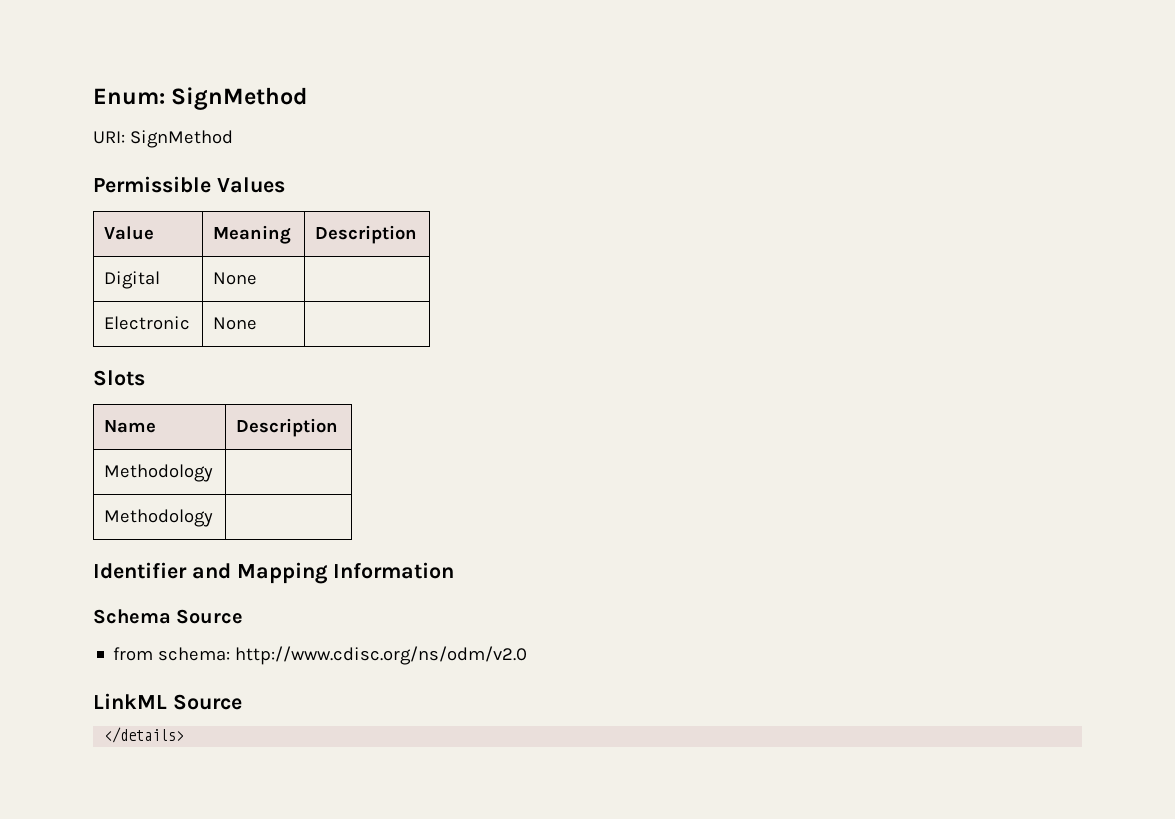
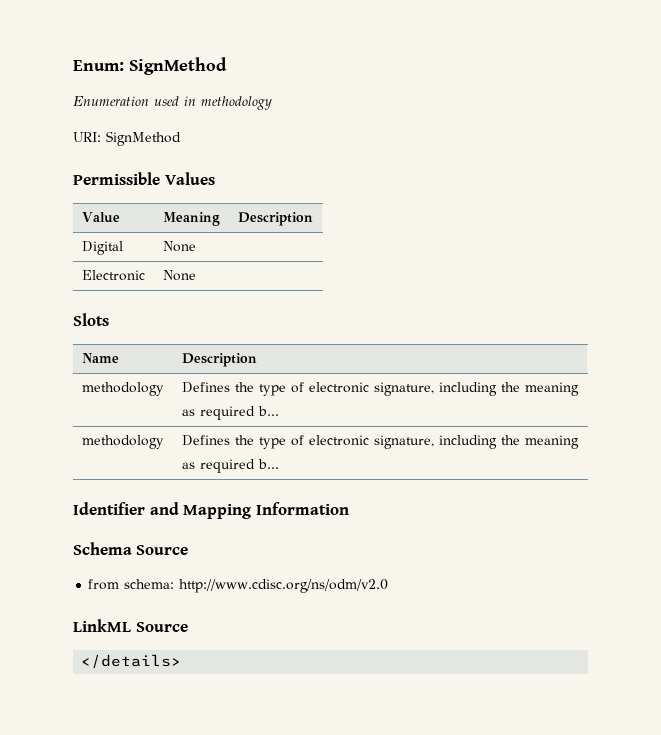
(308, 98) none -> [73,96,272,110] // Enumeration used in methodology
[104,464,214,482] [104,509,214,527] Methodology | // Methodology | -> [81,382,164,396] [181,382,579,396] [181,406,279,420] [81,435,164,449] [181,435,579,449] [181,459,279,473] methodology | Defines the type of electronic signature, including the meaning as required b... // methodology | Defines the type of electronic signature, including the meaning as required b...

